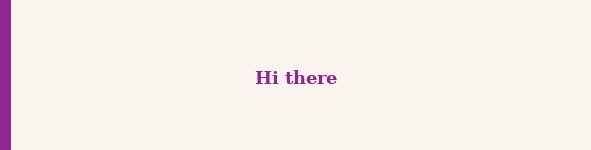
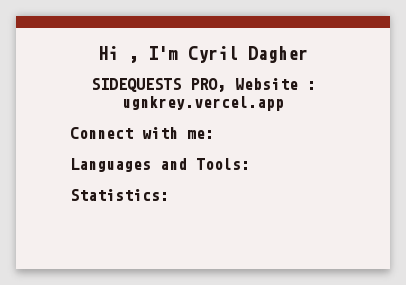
[284,70,337,84] there -> [128,46,308,63] [90,78,316,92] [122,96,284,111] [70,127,214,139] [70,158,250,172] [70,189,169,201] , I'm Cyril Dagher // SIDEQUESTS PRO, Website : ugnkrey.vercel.app // Connect with me: // Languages and Tools: // Statistics:

